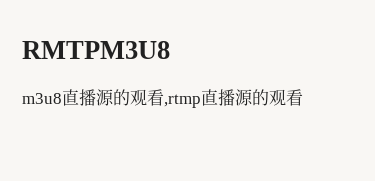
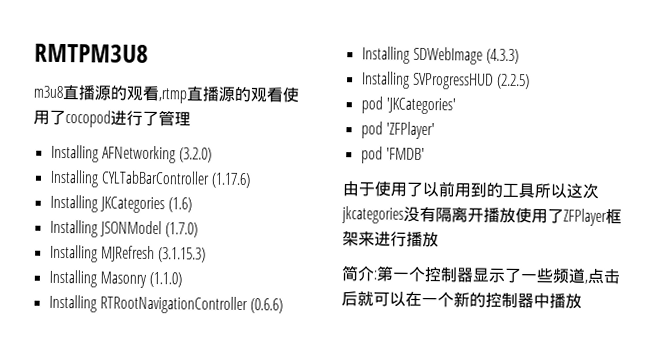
(303, 97) none -> [282,87,299,103] [33,109,191,128] [50,144,213,164] [49,169,252,189] [49,194,193,214] [49,219,199,238] [49,244,207,263] [48,269,183,288] [48,294,284,315] [361,46,520,65] [360,71,531,90] [360,96,456,115] [360,121,435,140] [360,146,425,164] [342,181,599,199] [341,206,622,226] [342,231,439,248] [341,265,621,285] [341,291,582,309] 使用了cocopod进行了管理 // Installing AFNetworking (3.2.0) // Installing CYLTabBarController (1.17.6) // Installing JKCategories (1.6) // Installing JSONModel (1.7.0) // Installing MJRefresh (3.1.15.3) // Installing Masonry (1.1.0) // Installing RTRootNavigationController (0.6.6) // Installing SDWebImage (4.3.3) // Installing SVProgressHUD (2.2.5) // pod 'JKCategories' // pod 'ZFPlayer' // pod 'FMDB' // 由于使用了以前用到的工具所以这次jkcategories没有隔离开播放使用了ZFPlayer框架来进行播放 // 简介:第一个控制器显示了一些频道,点击后就可以在一个新的控制器中播放

